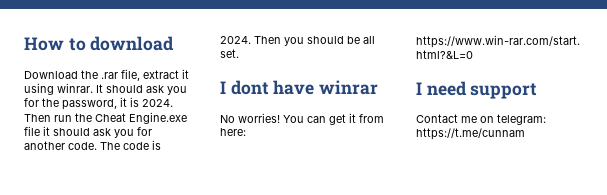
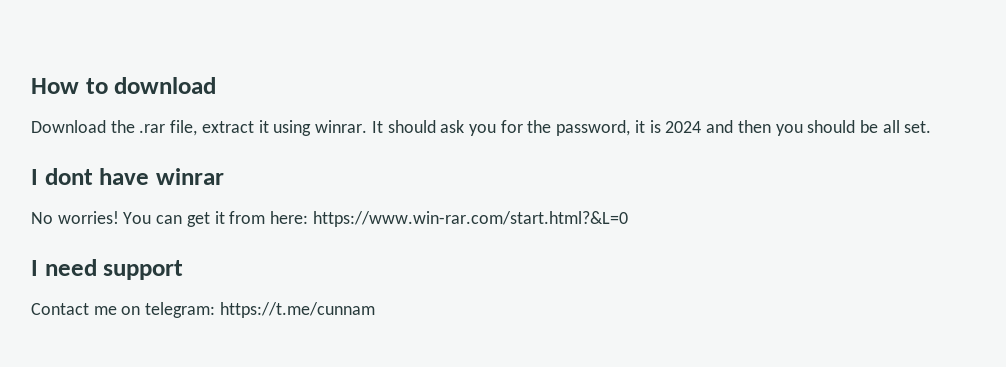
[142,99,173,107] [24,112,187,124] [24,126,152,138] [24,140,161,150] [220,36,281,44] 2024. Then run the Cheat Engine.exe file it should ask you for another code. The code is 2024. Then -> [665,120,771,133] 2024 and then

